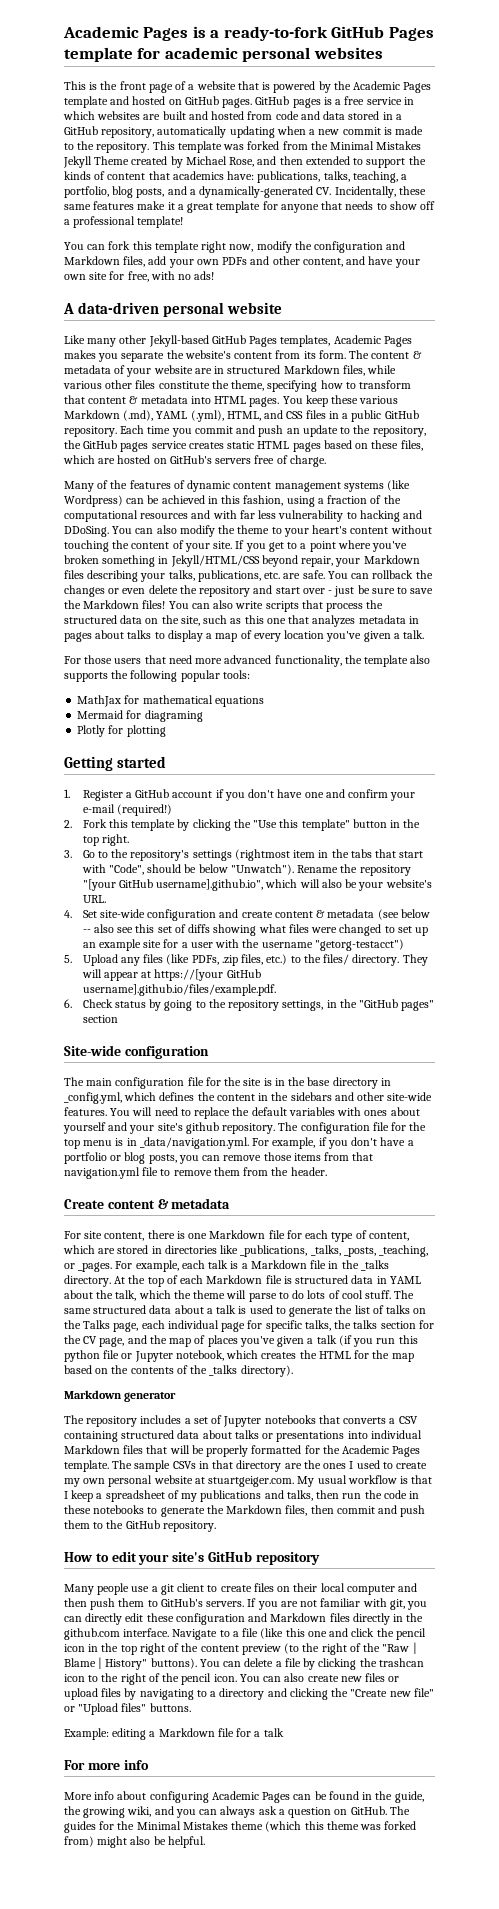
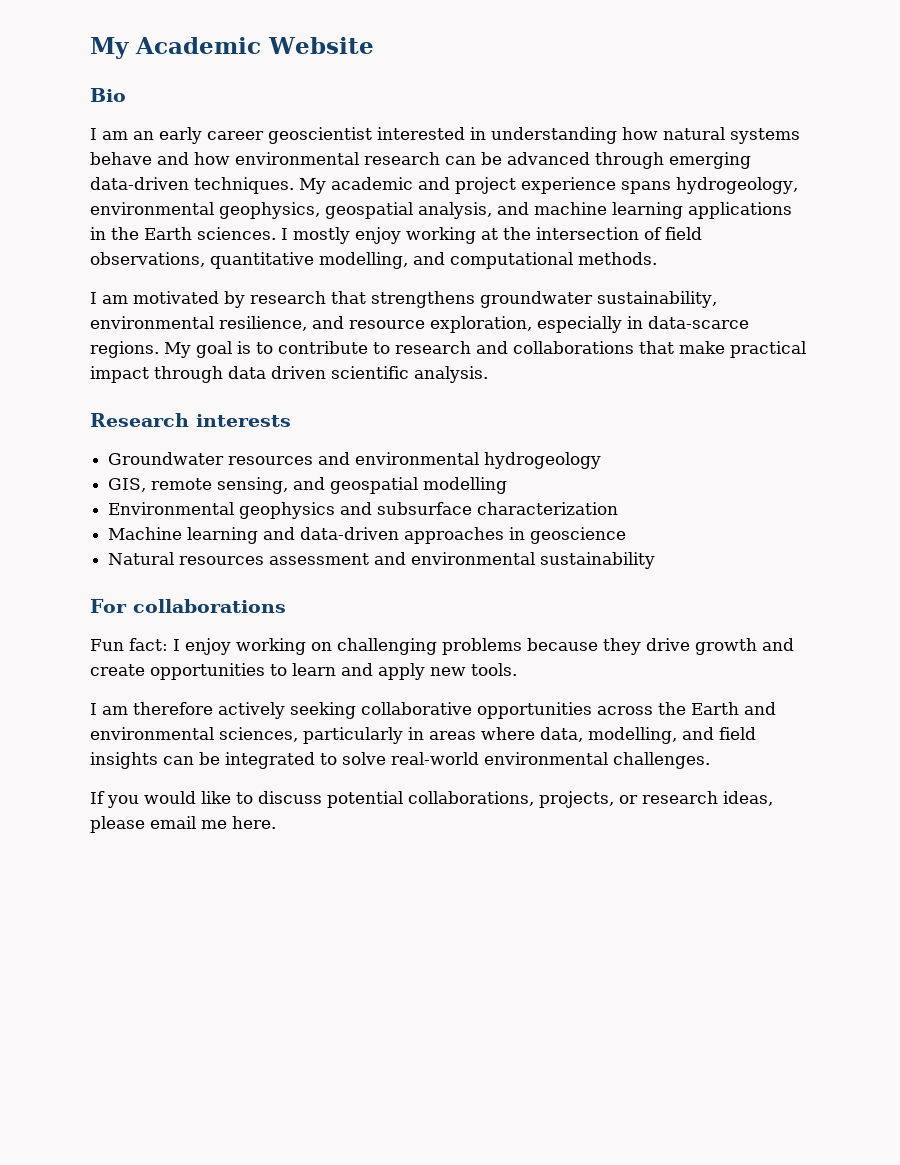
[63,26,434,41] [64,47,383,62] [64,81,432,93] [64,96,414,108] [63,111,402,120] [64,126,424,138] [64,141,422,153] [63,156,426,168] [64,171,408,183] [64,186,426,198] [64,201,436,213] [64,216,184,228] [64,241,406,253] [64,256,420,268] [64,271,215,282] [63,302,283,317] [64,335,412,347] [64,350,422,362] [64,365,397,377] [63,380,412,392] [64,395,399,407] [64,410,419,422] [64,425,426,437] [64,440,423,452] [63,455,326,467] [64,480,411,492] [64,495,401,507] [64,510,423,522] [64,525,432,537] [64,540,408,552] [64,555,420,567] [64,570,433,582] [64,585,434,597] [64,600,384,612] [64,615,419,627] [64,630,425,642] [64,655,431,667] [64,670,250,682] [77,695,264,707] [77,710,203,722] [77,725,166,737] [64,756,167,771] [64,789,416,801] [82,804,172,816] [64,819,421,831] [82,834,129,846] [64,849,424,861] [81,864,411,876] [82,879,432,891] [82,895,106,903] [64,909,430,921] [82,924,429,936] [82,939,404,951] [64,954,428,966] [81,969,261,981] [82,984,276,996] [64,999,435,1011] [82,1015,118,1023] [64,1045,209,1059] [64,1077,391,1089] [64,1092,433,1104] [64,1107,420,1119] [63,1122,427,1134] [64,1137,414,1149] [64,1152,374,1164] [64,1167,327,1179] [64,1198,231,1209] [64,1230,409,1242] [63,1245,429,1257] [64,1260,389,1272] [64,1275,421,1287] [64,1290,415,1302] [64,1305,427,1317] [64,1320,434,1332] [64,1335,418,1347] [64,1350,414,1362] [64,1365,293,1377] [64,1390,177,1402] [64,1415,418,1427] [64,1430,422,1442] [64,1445,421,1457] [64,1460,428,1472] [64,1475,433,1487] [64,1490,420,1502] [64,1505,426,1517] [64,1520,216,1532] [64,1551,320,1565] [64,1583,418,1595] [64,1598,428,1610] [64,1613,424,1625] [64,1628,426,1640] [64,1642,417,1655] [64,1657,424,1670] [64,1673,400,1685] [64,1688,434,1700] [64,1703,191,1715] [64,1728,284,1740] [64,1760,149,1770] [64,1791,424,1803] [64,1806,410,1818] [64,1821,417,1833] [64,1836,205,1848] Academic Pages is a ready-to-fork GitHub Pages template for academic personal websites // This is the front page of a website that is powered by the Academic Pages template and hosted on GitHub pages. GitHub pages is a free service in which websites are built and hosted from code and data stored in a GitHub repository, automatically updating when a new commit is made to the repository. This template was forked from the Minimal Mistakes Jekyll Theme created by Michael Rose, and then extended to support the kinds of content that academics have: publications, talks, teaching, a portfolio, blog posts, and a dynamically-generated CV. Incidentally, these same features make it a great template for anyone that needs to show off a professional template! // You can fork this template right now, modify the configuration and Markdown files, add your own PDFs and other content, and have your own site for free, with no ads! // A data-driven personal website // Like many other Jekyll-based GitHub Pages templates, Academic Pages makes you separate the website's content from its form. The content & metadata of your website are in structured Markdown files, while various other files constitute the theme, specifying how to transform that content & metadata into HTML pages. You keep these various Markdown (.md), YAML (.yml), HTML, and CSS files in a public GitHub repository. Each time you commit and push an update to the repository, the GitHub pages service creates static HTML pages based on these files, which are hosted on GitHub's servers free of charge. // Many of the features of dynamic content management systems (like Wordpress) can be achieved in this fashion, using a fraction of the computational resources and with far less vulnerability to hacking and DDoSing. You can also modify the theme to your heart's content without touching the content of your site. If you get to a point where you've broken something in Jekyll/HTML/CSS beyond repair, your Markdown files describing your talks, publications, etc. are safe. You can rollback the changes or even delete the repository and start over - just be sure to save the Markdown files! You can also write scripts that process the structured data on the site, such as this one that analyzes metadata in pages about talks to display a map of every location you've given a talk. // For those users that need more advanced functionality, the template also supports the following popular tools: // MathJax for mathematical equations // Mermaid for diagraming // Plotly for plotting // Getting started // 1. Register a GitHub account if you don't have one and confirm your e-mail (required!) // 2. Fork this template by clicking the "Use this template" button in the top right. // 3. Go to the repository's settings (rightmost item in the tabs that start with "Code", should be below "Unwatch"). Rename the repository "[your GitHub username].github.io", which will also be your website's URL. // 4. Set site-wide configuration and create content & metadata (see below -- also see this set of diffs showing what files were changed to set up an example site for a user with the username "getorg-testacct") // 5. Upload any files (like PDFs, .zip files, etc.) to the files/ directory. They will appear at https://[your GitHub username].github.io/files/example.pdf. // 6. Check status by going to the repository settings, in the "GitHub pages" section // Site-wide configuration // The main configuration file for the site is in the base directory in _config.yml, which defines the content in the sidebars and other site-wide features. You will need to replace the default variables with ones about yourself and your site's github repository. The configuration file for the top menu is in _data/navigation.yml. For example, if you don't have a portfolio or blog posts, you can remove those items from that navigation.yml file to remove them from the header. // Create content & metadata // For site content, there is one Markdown file for each type of content, which are stored in directories like _publications, _talks, _posts, _teaching, or _pages. For example, each talk is a Markdown file in the _talks directory. At the top of each Markdown file is structured data in YAML about the talk, which the theme will parse to do lots of cool stuff. The same structured data about a talk is used to generate the list of talks on the Talks page, each individual page for specific talks, the talks section for the CV page, and the map of places you've given a talk (if you run this python file or Jupyter notebook, which creates the HTML for the map based on the contents of the _talks directory). // Markdown generator // The repository includes a set of Jupyter notebooks that converts a CSV containing structured data about talks or presentations into individual Markdown files that will be properly formatted for the Academic Pages template. The sample CSVs in that directory are the ones I used to create my own personal website at stuartgeiger.com. My usual workflow is that I keep a spreadsheet of my publications and talks, then run the code in these notebooks to generate the Markdown files, then commit and push them to the GitHub repository. // How to edit your site's GitHub repository // Many people use a git client to create files on their local computer and then push them to GitHub's servers. If you are not familiar with git, you can directly edit these configuration and Markdown files directly in the github.com interface. Navigate to a file (like this one and click the pencil icon in the top right of the content preview (to the right of the "Raw | Blame | History" buttons). You can delete a file by clicking the trashcan icon to the right of the pencil icon. You can also create new files or upload files by navigating to a directory and clicking the "Create new file" or "Upload files" buttons. // Example: editing a Markdown file for a talk // For more info // More info about configuring Academic Pages can be found in the guide, the growing wiki, and you can always ask a question on GitHub. The guides for the Minimal Mistakes theme (which this theme was forked from) might also be helpful. -> [90,37,374,59] [90,88,126,102] [90,127,800,144] [90,152,751,169] [90,177,798,194] [90,202,792,219] [90,227,702,244] [90,252,657,269] [90,291,717,308] [90,316,749,333] [90,341,806,358] [90,366,488,383] [90,413,291,427] [108,452,602,469] [108,477,508,494] [108,502,619,519] [108,527,627,544] [108,552,656,569] [90,599,286,613] [90,638,794,655] [90,663,517,680] [90,702,776,719] [90,727,756,744] [90,752,710,769] [90,791,773,808] [90,816,276,833] My Academic Website // Bio // I am an early career geoscientist interested in understanding how natural systems behave and how environmental research can be advanced through emerging data-driven techniques. My academic and project experience spans hydrogeology, environmental geophysics, geospatial analysis, and machine learning applications in the Earth sciences. I mostly enjoy working at the intersection of field observations, quantitative modelling, and computational methods. // I am motivated by research that strengthens groundwater sustainability, environmental resilience, and resource exploration, especially in data-scarce regions. My goal is to contribute to research and collaborations that make practical impact through data driven scientific analysis. // Research interests // Groundwater resources and environmental hydrogeology // GIS, remote sensing, and geospatial modelling // Environmental geophysics and subsurface characterization // Machine learning and data-driven approaches in geoscience // Natural resources assessment and environmental sustainability // For collaborations // Fun fact: I enjoy working on challenging problems because they drive growth and create opportunities to learn and apply new tools. // I am therefore actively seeking collaborative opportunities across the Earth and environmental sciences, particularly in areas where data, modelling, and field insights can be integrated to solve real-world environmental challenges. // If you would like to discuss potential collaborations, projects, or research ideas, please email me here.

